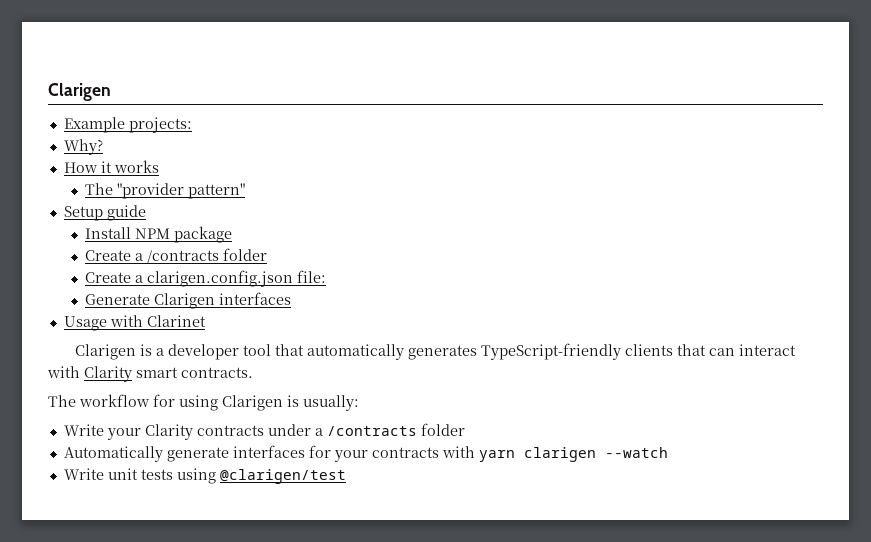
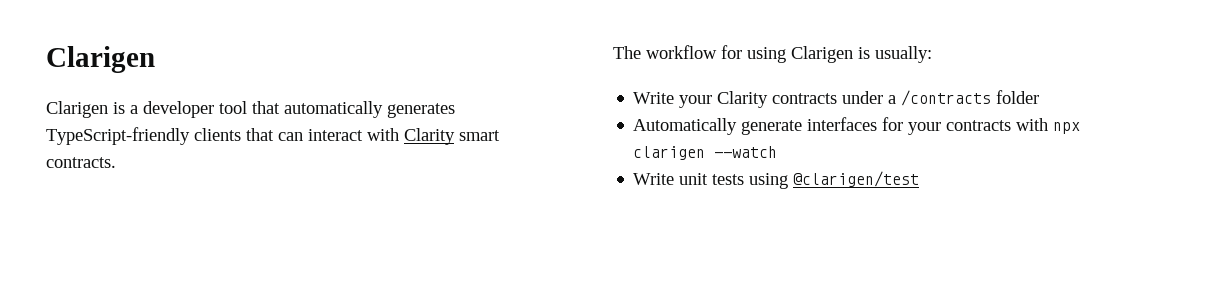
[48,83,111,101] [63,117,192,133] [63,139,103,155] [63,160,159,173] [85,183,246,199] [63,205,146,221] [85,226,233,243] [85,248,268,264] [85,270,327,287] [85,292,292,309] [63,315,206,331] Clarigen // Example projects: // Why? // How it works // The "provider pattern" // Setup guide // Install NPM package // Create a /contracts folder // Create a clarigen.config.json file: // Generate Clarigen interfaces // Usage with Clarinet -> [46,46,155,73] Clarigen
[478,450,515,462] yarn -> [1053,122,1081,134] npx

